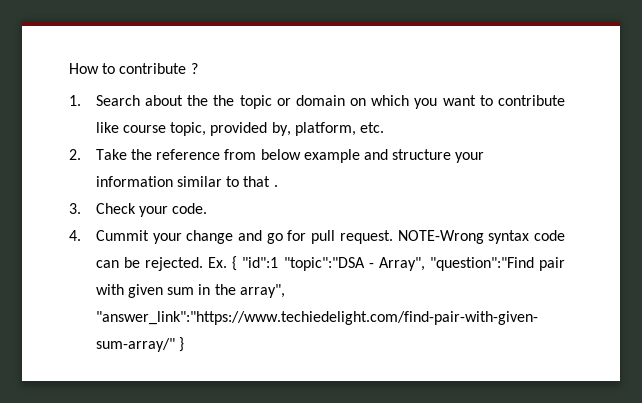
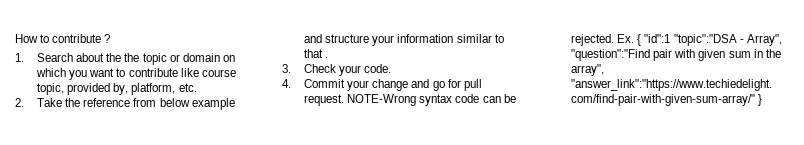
[95,230,149,241] Cummit -> [304,79,346,88] Commit

